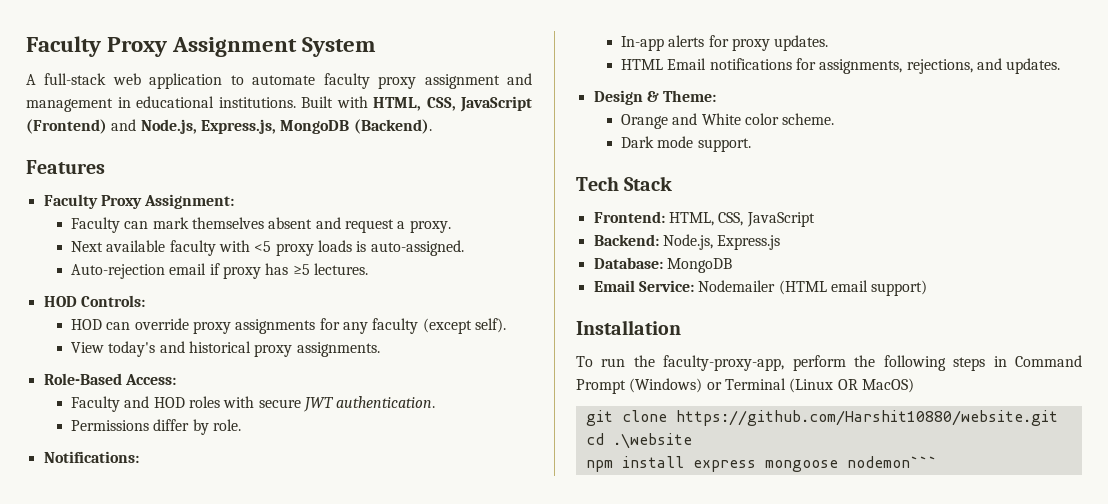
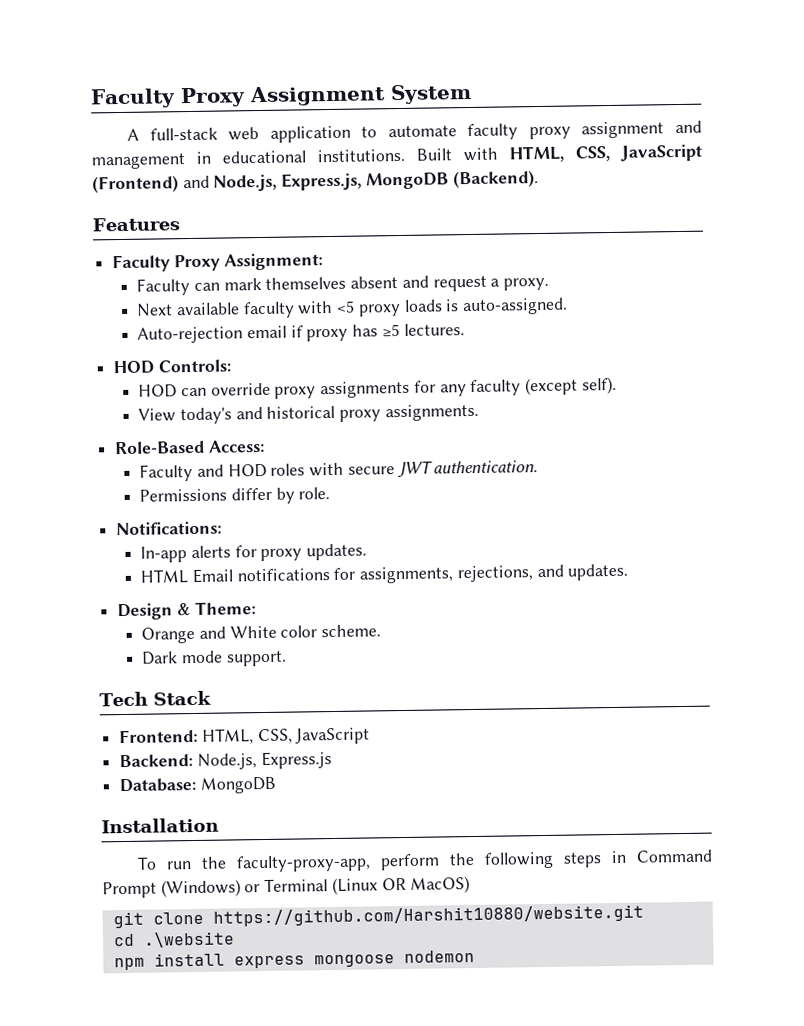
[593,280,928,296] // Email Service: Nodemailer (HTML email support) -> (276, 785) none
[846,456,937,468] nodemon``` -> [403,950,475,964] nodemon

